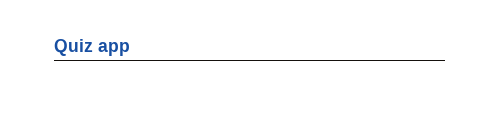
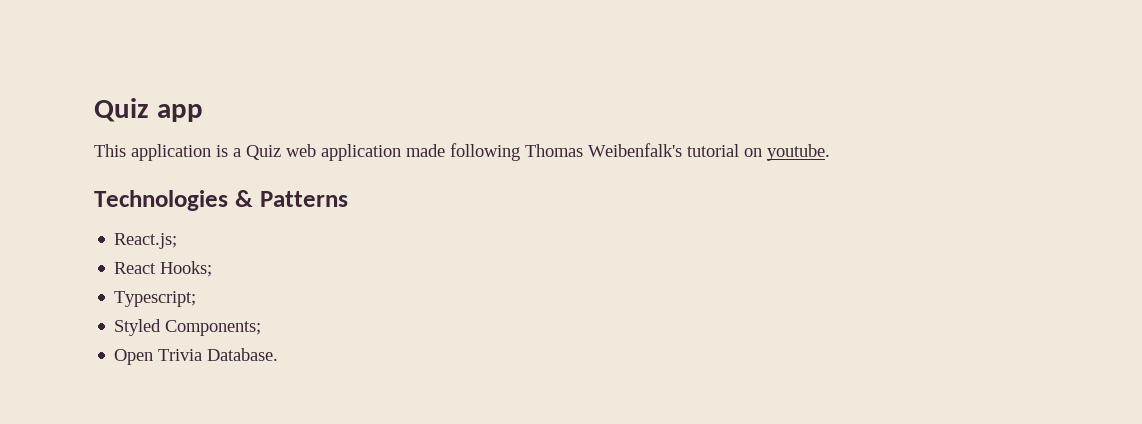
(130, 49) none -> [94,143,830,161] [94,190,348,211] [114,233,178,249] [114,261,213,277] [114,291,197,307] [114,319,262,336] [114,348,279,365] // This application is a Quiz web application made following Thomas Weibenfalk's tutorial on youtube. // Technologies & Patterns // React.js; // React Hooks; // Typescript; // Styled Components; // Open Trivia Database.

